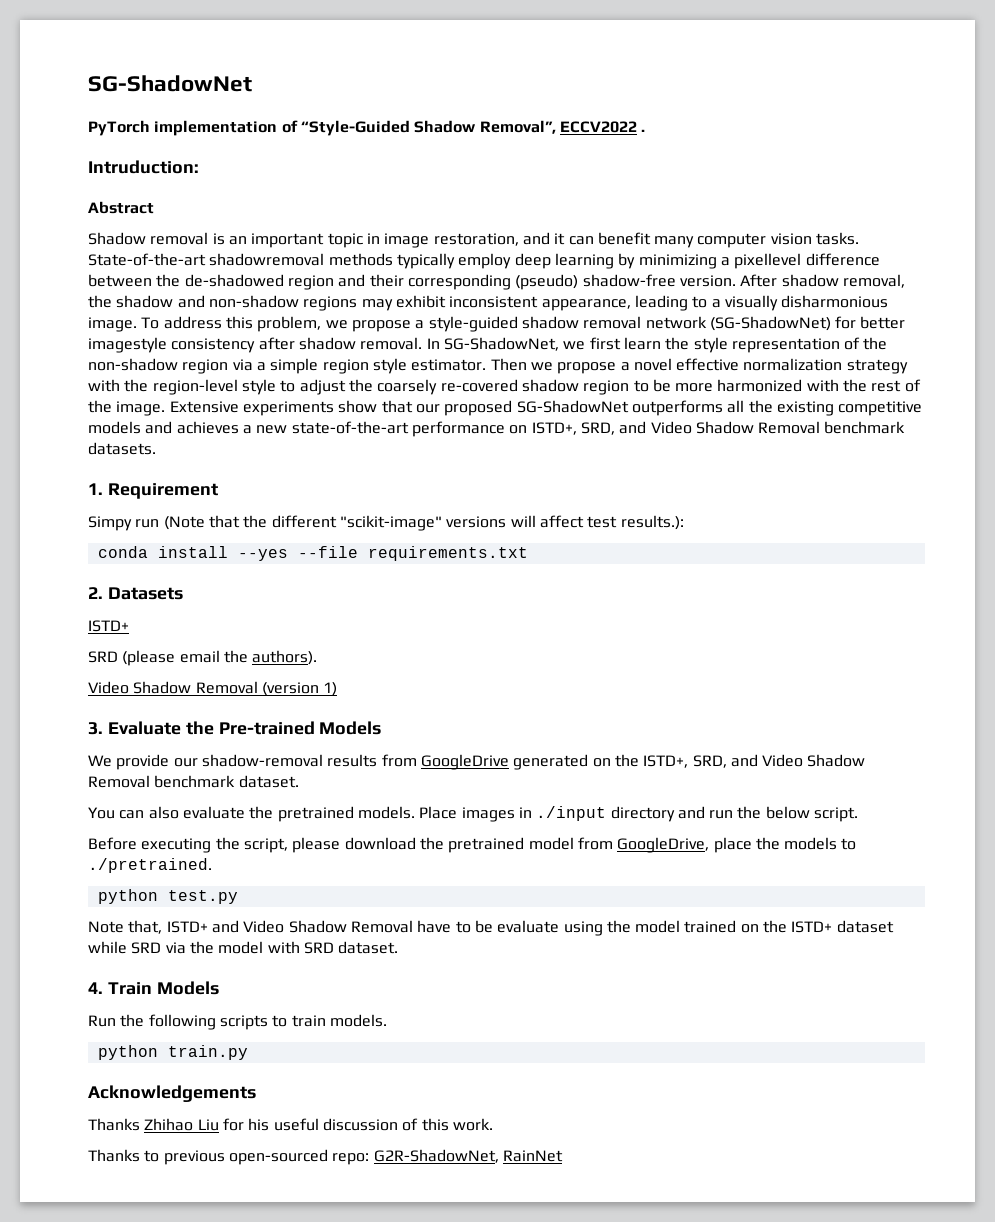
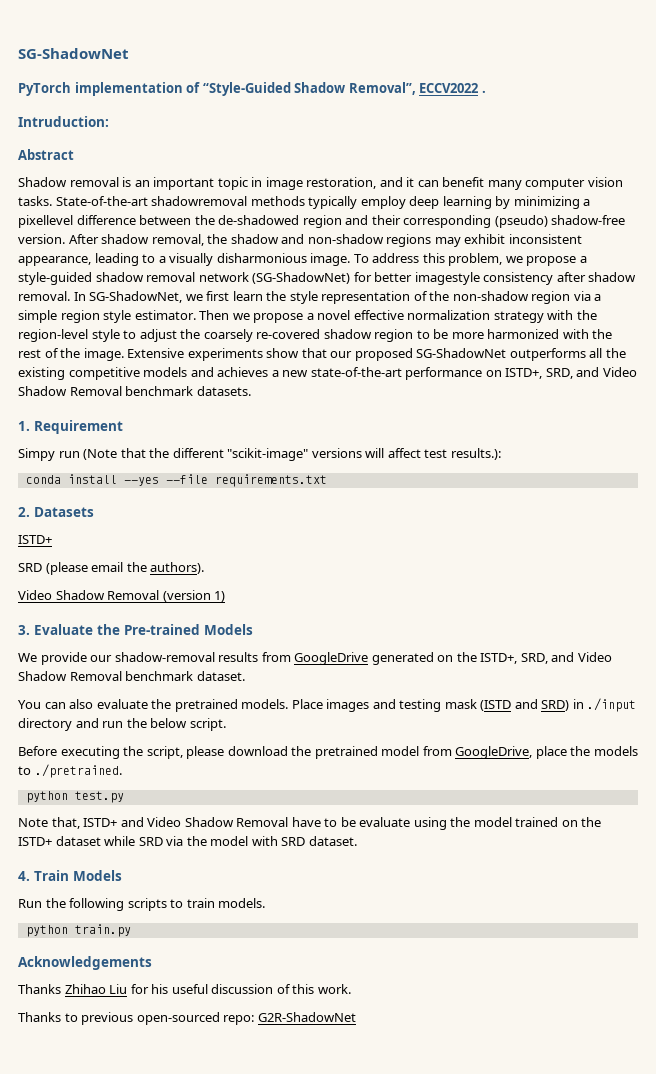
(515, 814) none -> [372,699,570,712] and testing mask (ISTD and SRD)
[373,1149,563,1163] G2R-ShadowNet, RainNet -> [257,1012,356,1022] G2R-ShadowNet

